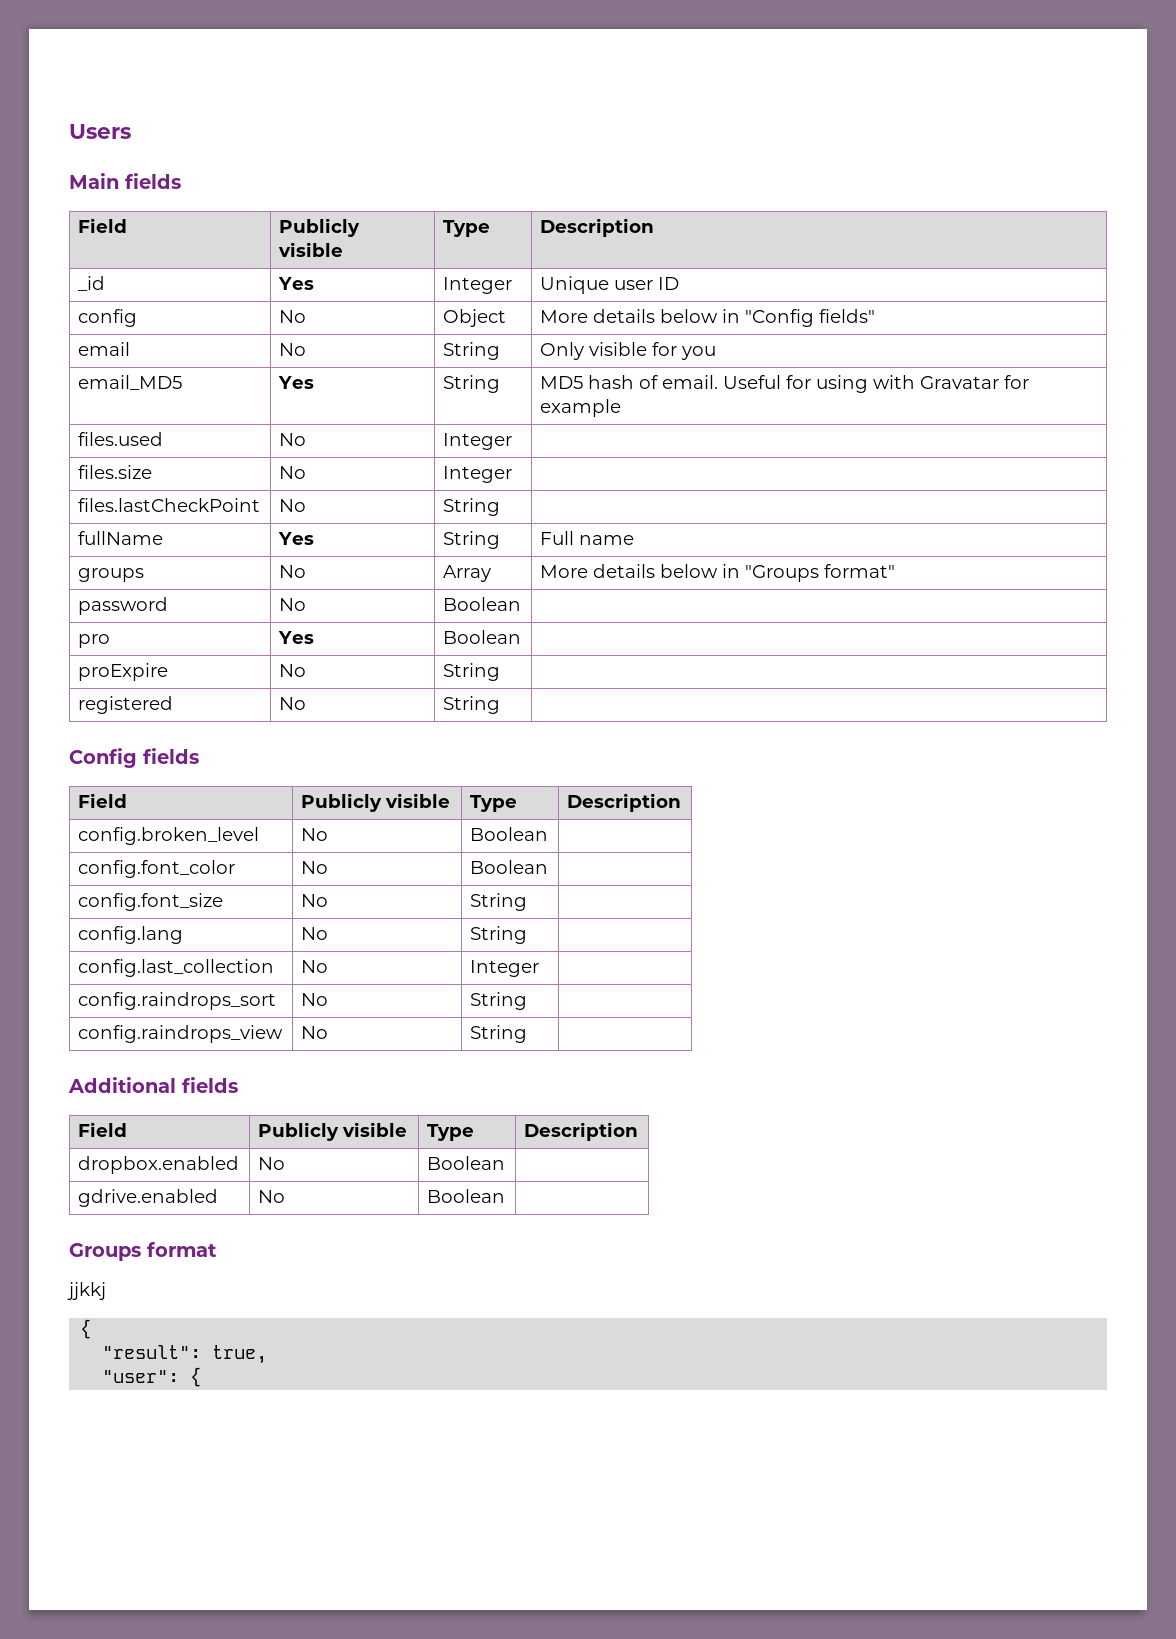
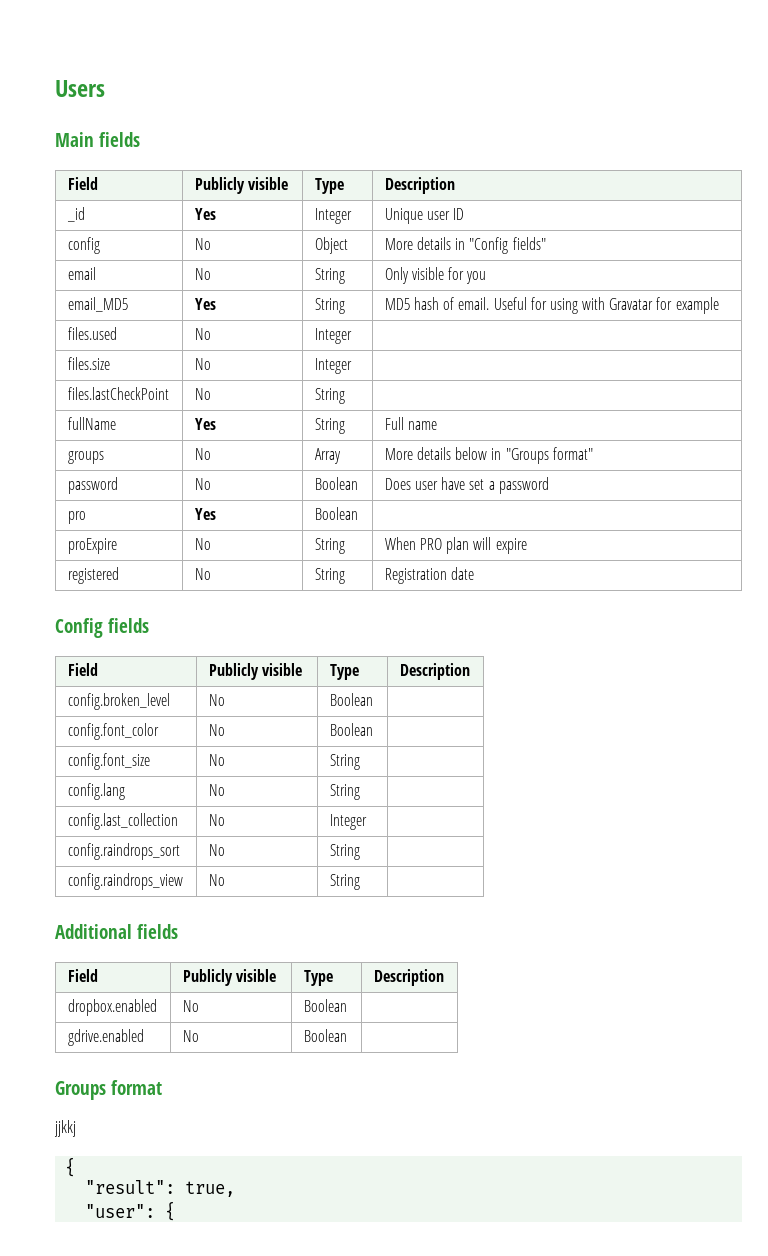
[660,309,719,323] below -> (451, 243) none
(522, 604) none -> [384,477,549,494] Does user have set a password
(501, 672) none -> [384,537,527,554] When PRO plan will expire
(501, 705) none -> [384,567,474,584] Registration date

